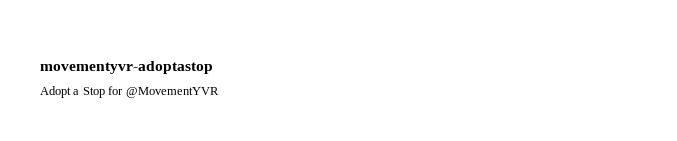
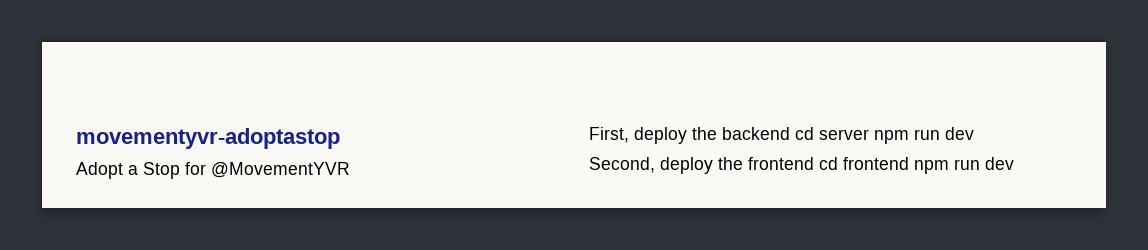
(219, 92) none -> [589,127,974,144] [589,157,1014,174] // First, deploy the backend cd server npm run dev // Second, deploy the frontend cd frontend npm run dev

